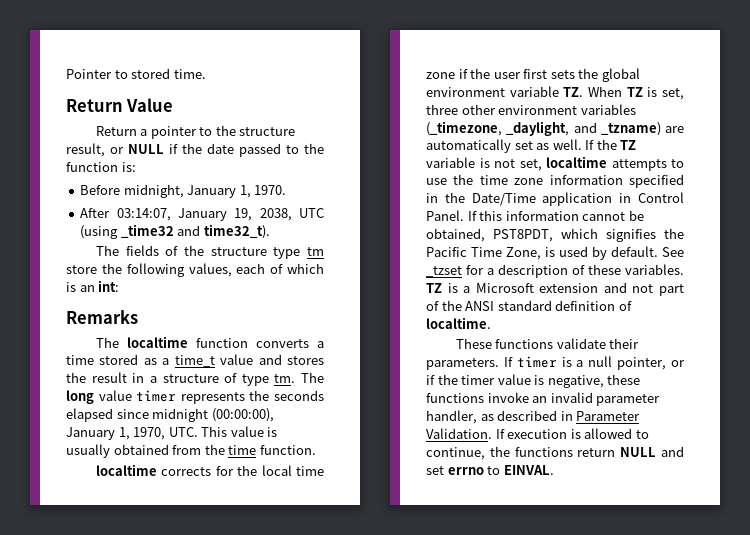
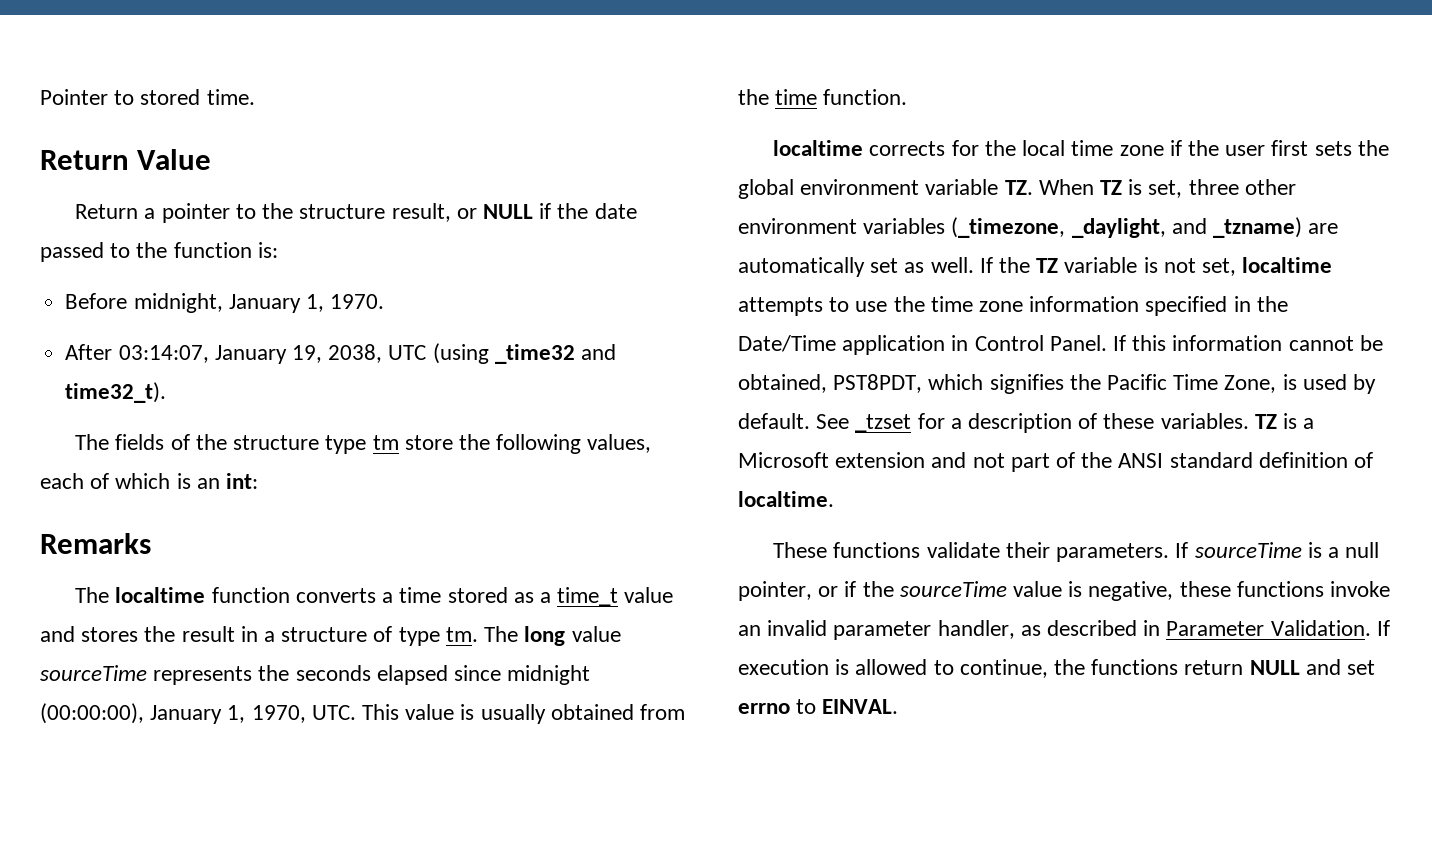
[136,390,177,402] timer -> [40,665,147,681] sourceTime
[516,356,557,368] timer -> [1194,542,1302,558] sourceTime
[461,375,496,385] timer -> [899,581,1007,597] sourceTime

